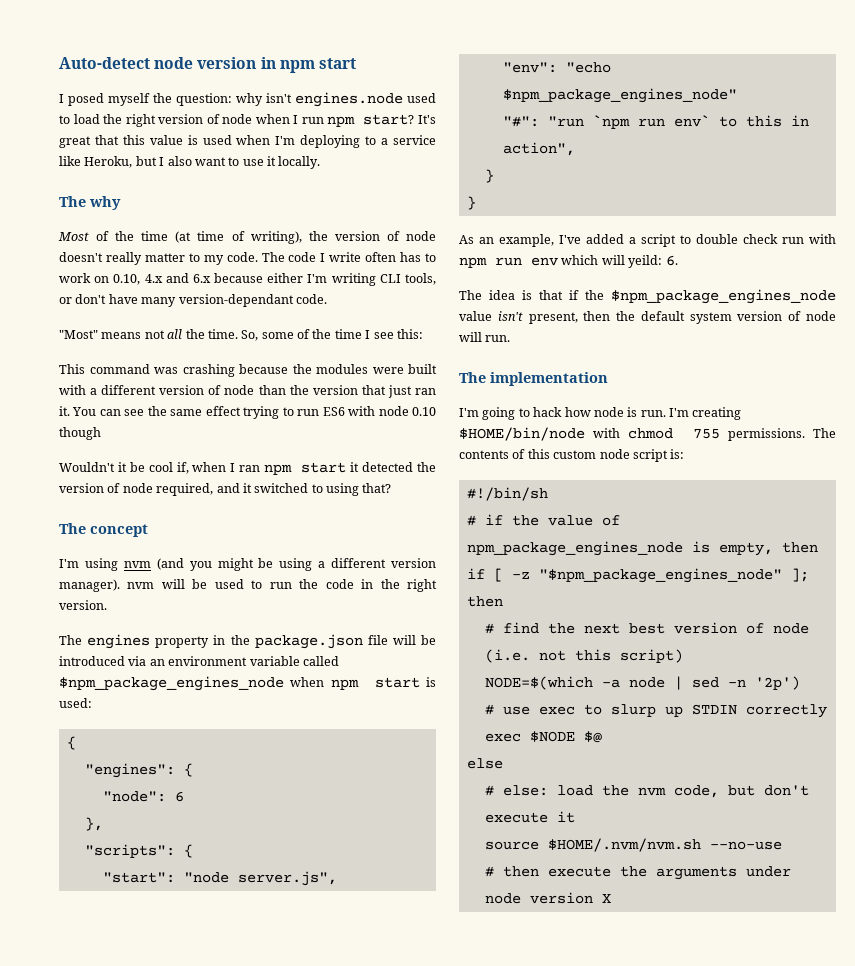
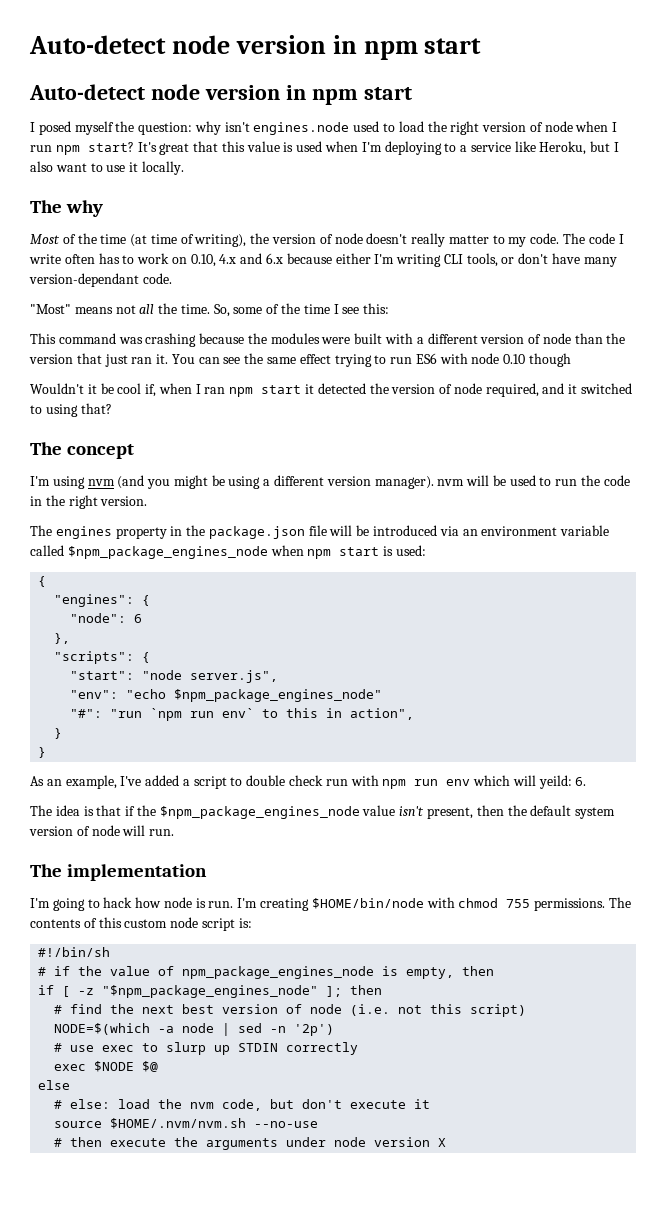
[59,57,356,73] Auto-detect node version in npm start -> [29,35,482,60] [29,84,412,105] Auto-detect node version in npm start // Auto-detect node version in npm start

